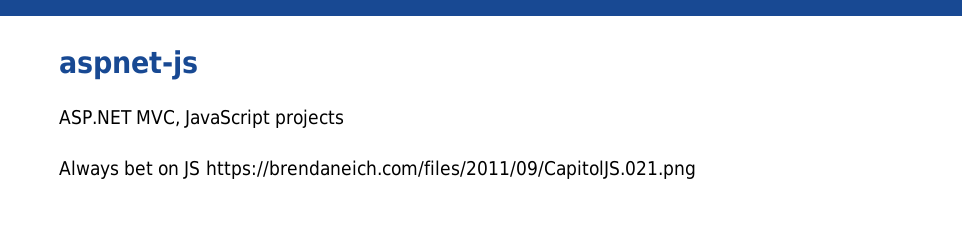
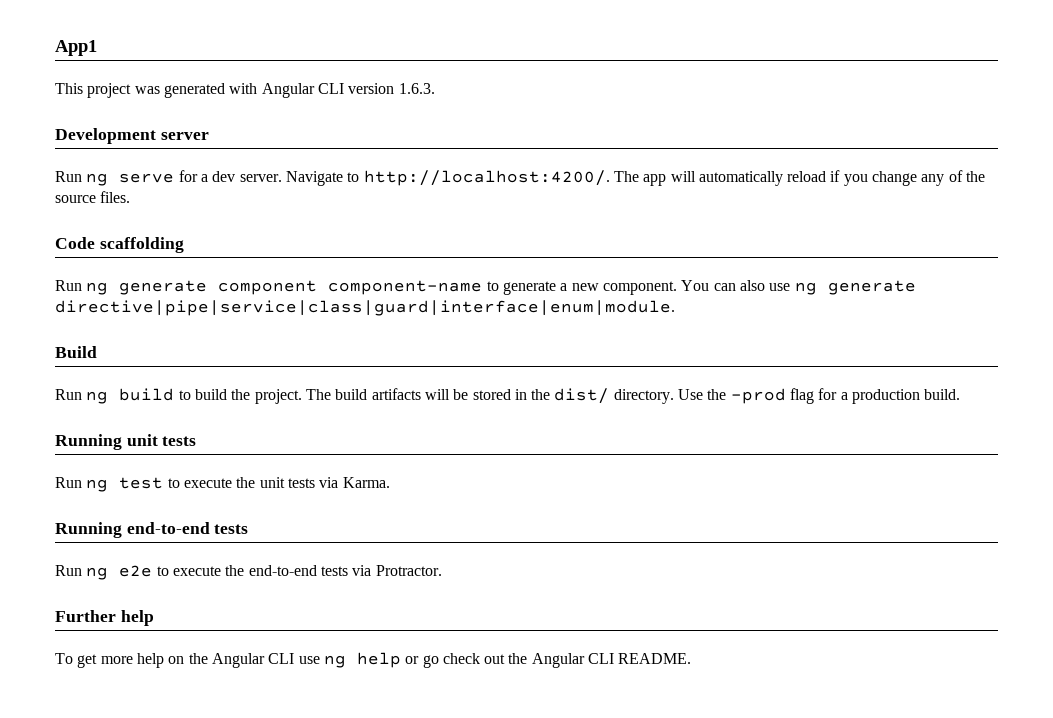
[59,50,198,80] [59,109,345,128] [59,160,696,179] aspnet-js // ASP.NET MVC, JavaScript projects // Always bet on JS https://brendaneich.com/files/2011/09/CapitolJS.021.png -> [55,40,97,56] [55,83,435,98] [55,128,209,144] [55,170,986,186] [55,191,131,203] [55,237,184,253] [55,280,916,295] [55,300,675,316] [55,346,97,358] [55,388,961,404] [55,434,197,450] [55,477,390,492] [55,522,249,538] [55,565,442,580] [55,610,154,626] [55,652,692,668] App1 // This project was generated with Angular CLI version 1.6.3. // Development server // Run ng serve for a dev server. Navigate to http://localhost:4200/. The app will automatically reload if you change any of the source files. // Code scaffolding // Run ng generate component component-name to generate a new component. You can also use ng generate directive|pipe|service|class|guard|interface|enum|module. // Build // Run ng build to build the project. The build artifacts will be stored in the dist/ directory. Use the -prod flag for a production build. // Running unit tests // Run ng test to execute the unit tests via Karma. // Running end-to-end tests // Run ng e2e to execute the end-to-end tests via Protractor. // Further help // To get more help on the Angular CLI use ng help or go check out the Angular CLI README.

